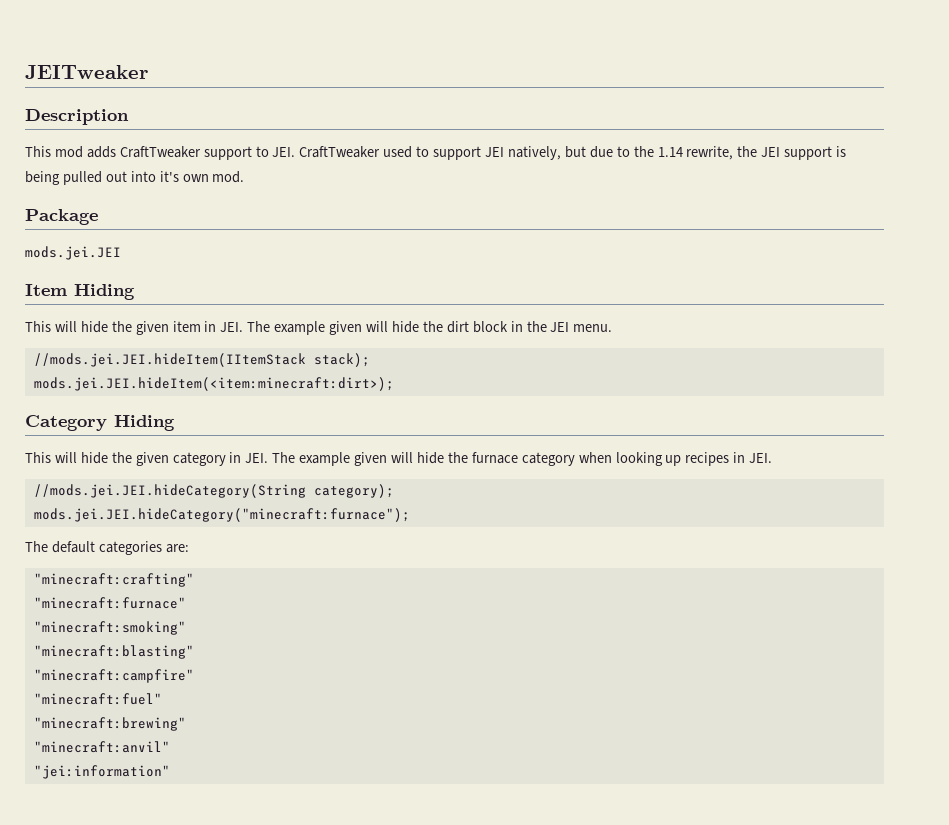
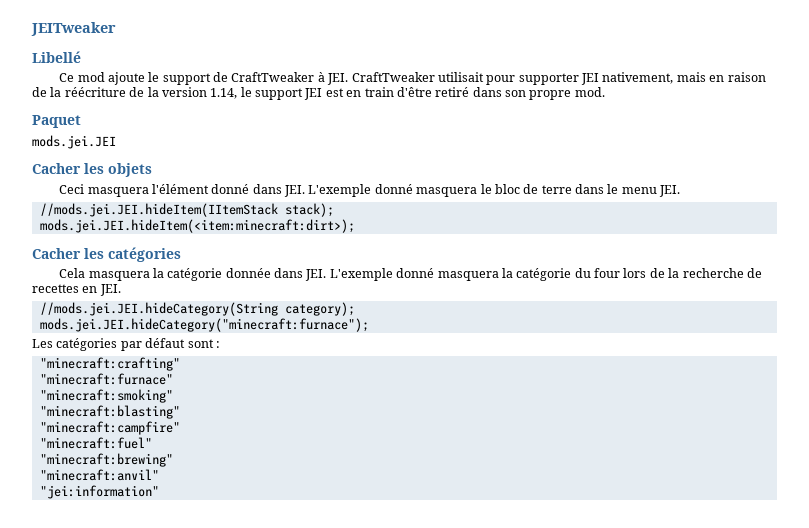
[25,109,129,125] [25,146,847,160] [25,171,209,185] Description // This mod adds CraftTweaker support to JEI. CraftTweaker used to support JEI natively, but due to the 1.14 rewrite, the JEI support is being pulled out into it's own -> [32,51,81,63] [59,72,766,85] [32,87,572,100] Libellé // Ce mod ajoute le support de CraftTweaker à JEI. CraftTweaker utilisait pour supporter JEI nativement, mais en raison de la réécriture de la version 1.14, le support JEI est en train d'être retiré dans son propre
[25,209,98,225] Package -> [32,115,81,128] Paquet
[25,284,135,300] [25,321,613,335] [33,353,370,367] [33,377,394,391] [25,415,175,431] [25,452,773,466] [33,484,394,498] [33,508,410,522] [25,541,189,555] Item Hiding // This will hide the given item in JEI. The example given will hide the dirt block in the JEI menu. // //mods.jei.JEI.hideItem(IItemStack stack); // mods.jei.JEI.hideItem(<item:minecraft:dirt>); // Category Hiding // This will hide the given category in JEI. The example given will hide the furnace category when looking up recipes in JEI. // //mods.jei.JEI.hideCategory(String category); // mods.jei.JEI.hideCategory("minecraft:furnace"); // The default categories are: -> [32,163,152,177] [59,184,681,197] [39,203,334,217] [39,219,355,233] [32,247,181,262] [59,268,762,281] [32,284,121,296] [39,302,355,316] [39,318,369,332] [32,338,220,351] Cacher les objets // Ceci masquera l'élément donné dans JEI. L'exemple donné masquera le bloc de terre dans le menu JEI. // //mods.jei.JEI.hideItem(IItemStack stack); // mods.jei.JEI.hideItem(<item:minecraft:dirt>); // Cacher les catégories // Cela masquera la catégorie donnée dans JEI. L'exemple donné masquera la catégorie du four lors de la recherche de recettes en JEI. // //mods.jei.JEI.hideCategory(String category); // mods.jei.JEI.hideCategory("minecraft:furnace"); // Les catégories par défaut sont :

